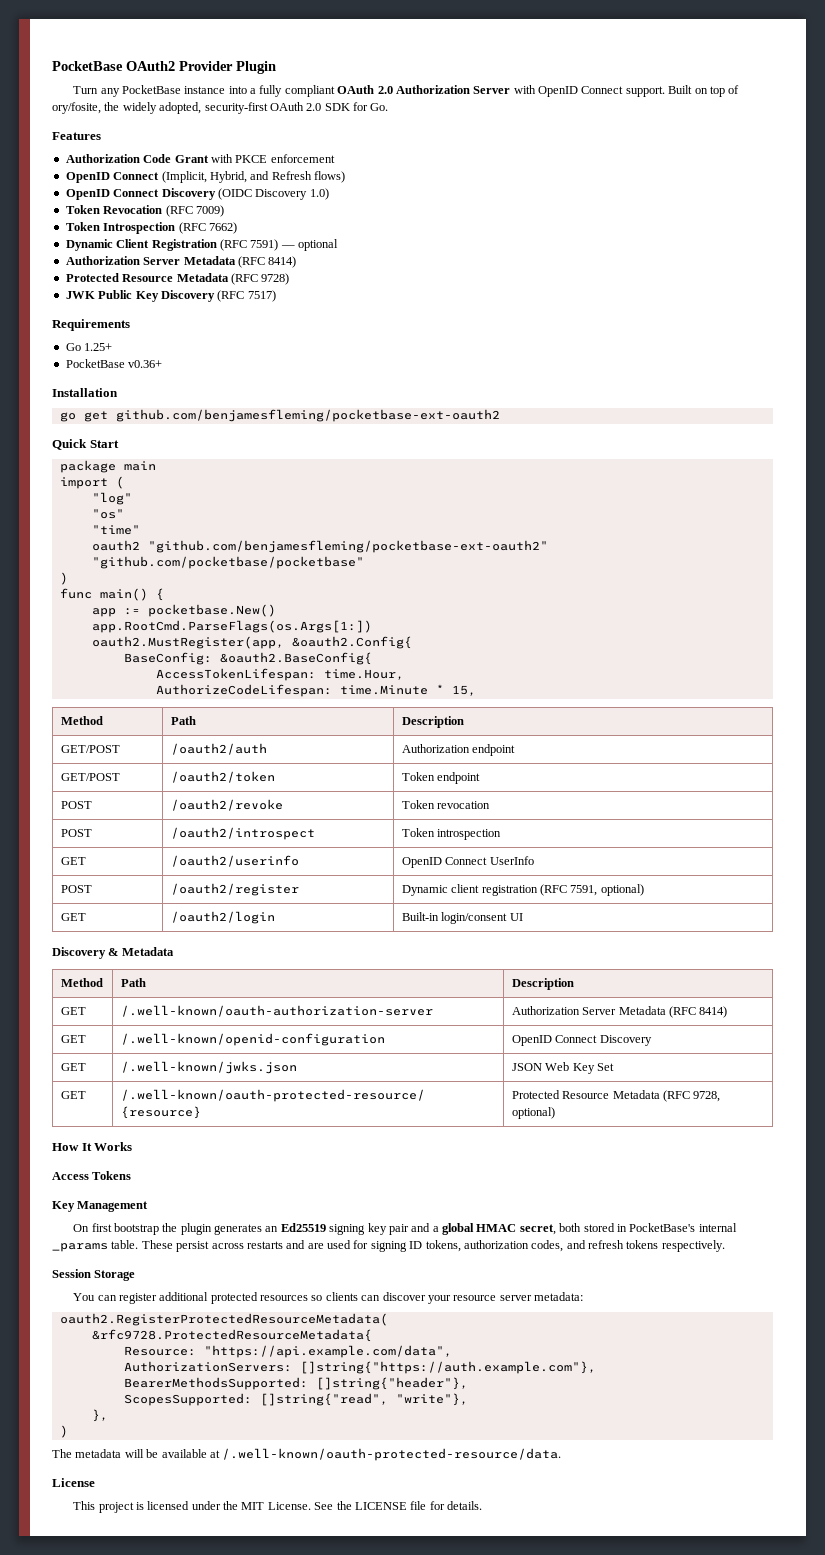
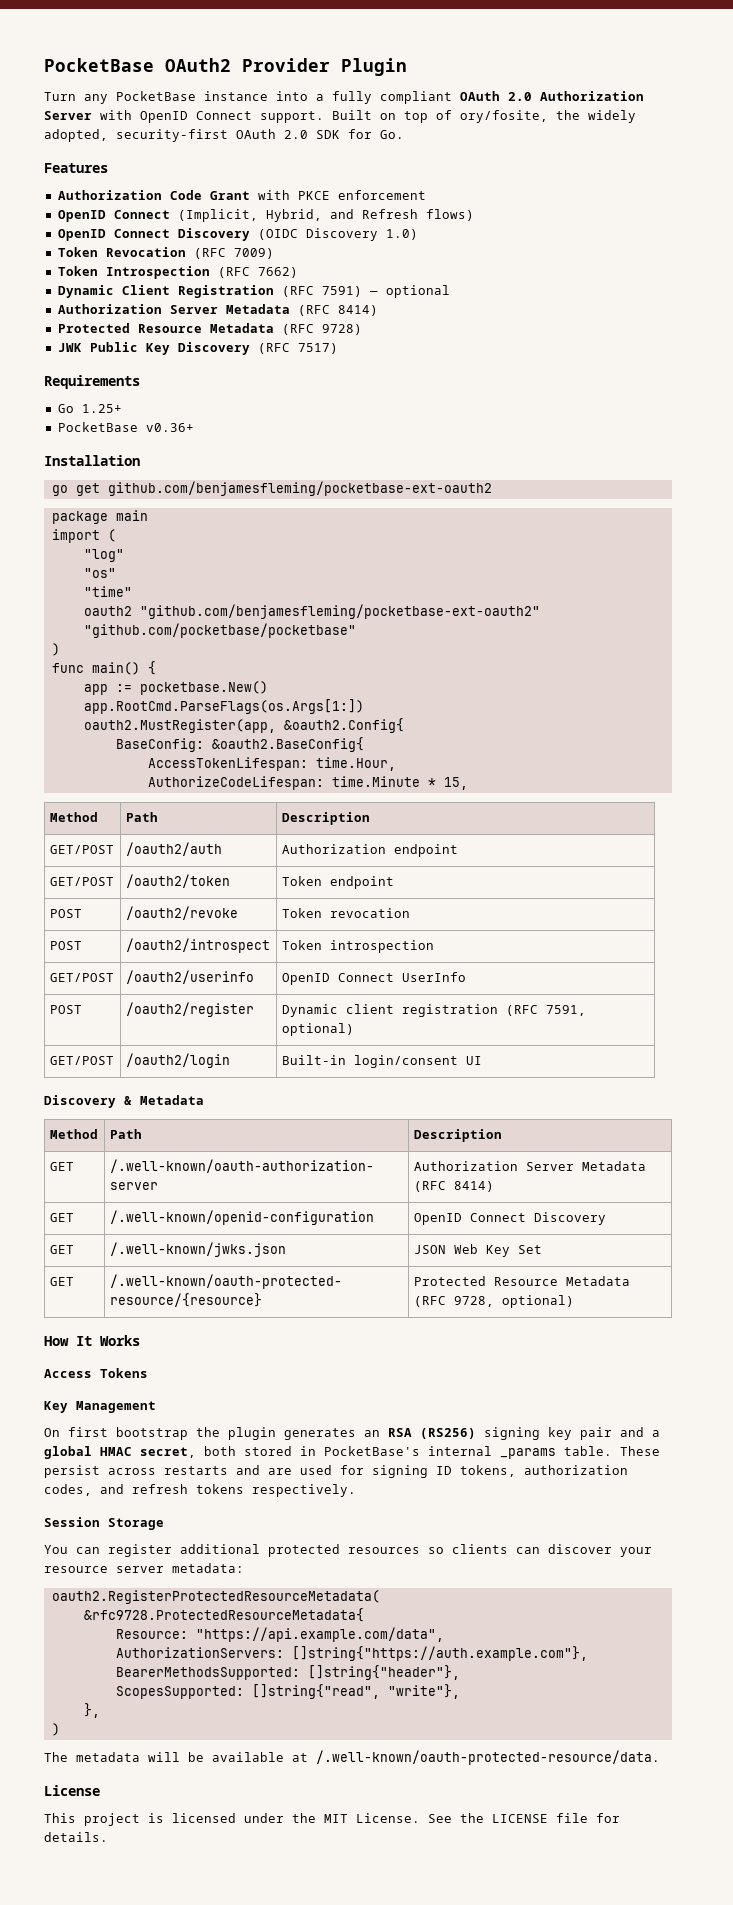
[52,439,119,450] // Quick Start -> (492, 488) none
[60,857,86,865] GET -> [49,973,114,982] GET/POST
[60,913,86,921] GET -> [49,1056,114,1065] GET/POST
[280,1223,326,1232] Ed25519 -> [388,1428,476,1439] RSA (RS256)

